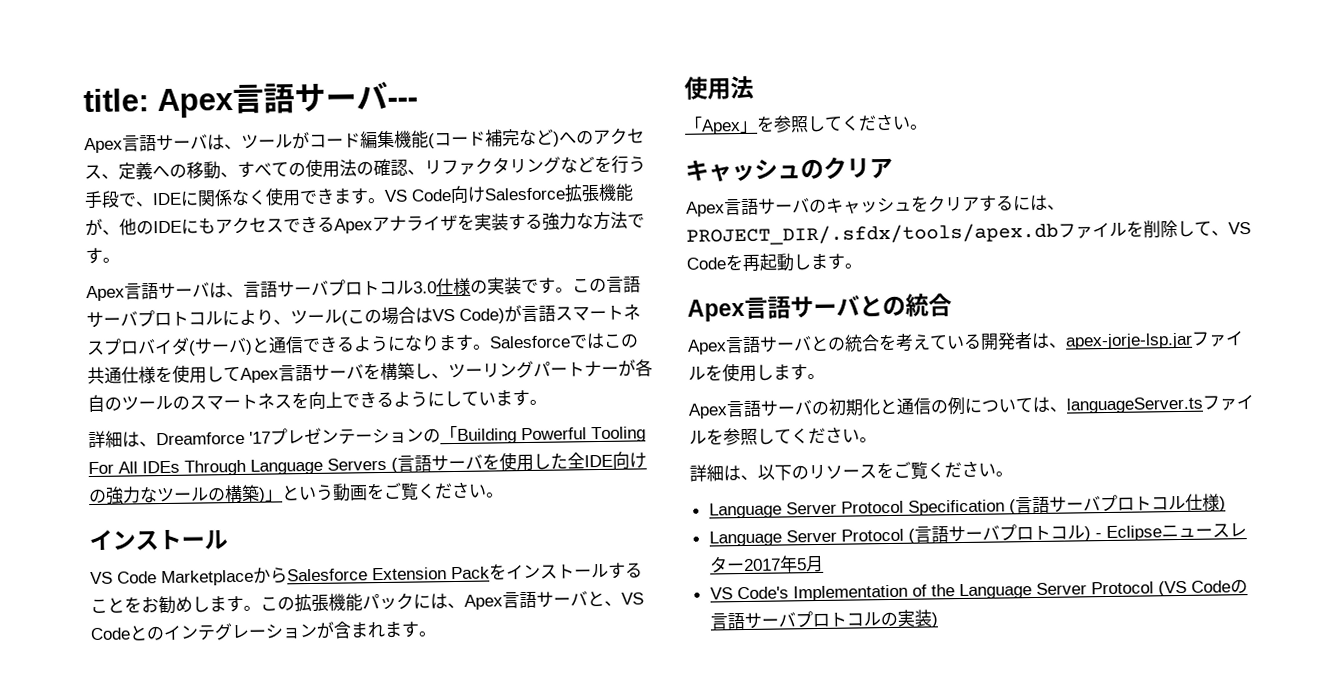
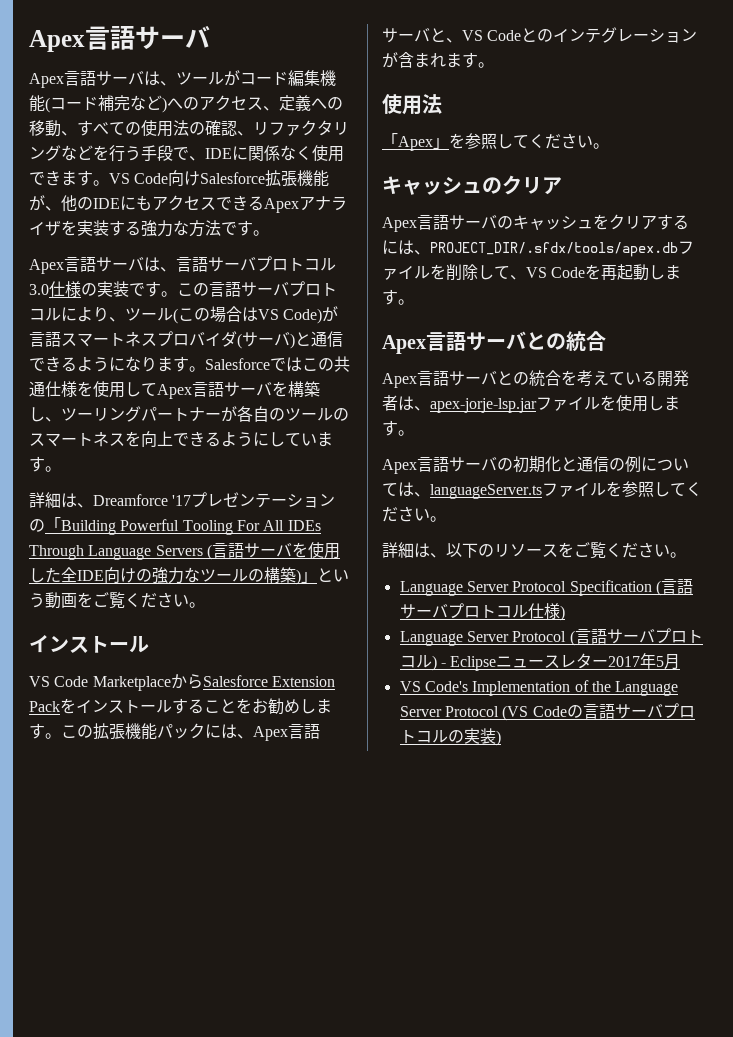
[83,81,418,119] title: Apex言語サーバ--- -> [29,26,210,52] Apex言語サーバ

